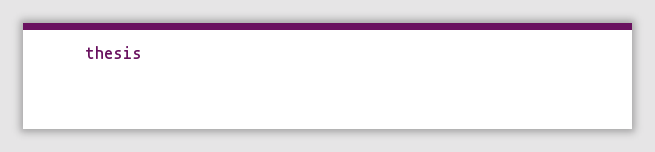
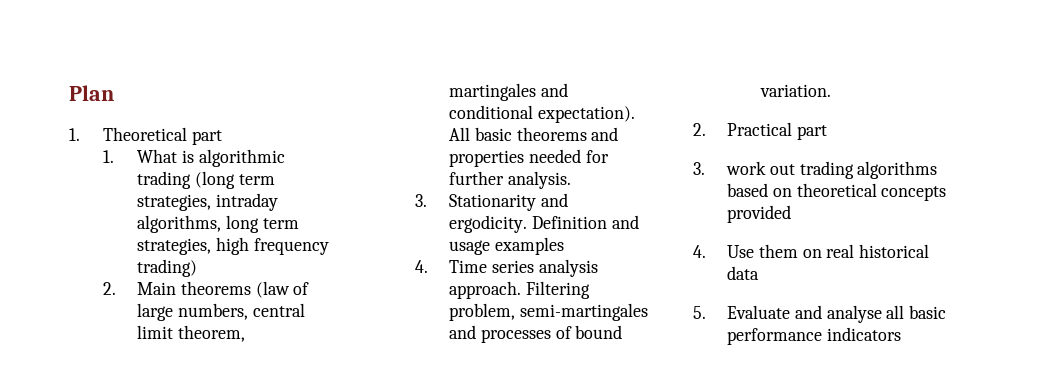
[85,46,142,59] thesis -> [69,85,114,101] [69,127,222,145] [103,149,285,167] [137,171,275,189] [137,193,278,211] [137,215,299,233] [137,237,329,255] [137,259,198,277] [103,281,310,298] [137,303,305,321] [137,325,245,342] [449,83,568,101] [449,105,635,123] [449,127,619,141] [449,149,609,167] [449,171,571,189] [415,193,568,211] [449,215,639,233] [449,237,564,255] [415,259,598,277] [449,281,590,299] [449,303,648,321] [449,325,623,343] [760,84,832,97] [693,122,827,140] [693,161,938,179] [727,183,947,201] [727,205,792,223] [693,244,929,258] [727,266,760,280] [693,305,946,323] [727,327,901,345] Plan // 1. Theoretical part // 1. What is algorithmic trading (long term strategies, intraday algorithms, long term strategies, high frequency trading) // 2. Main theorems (law of large numbers, central limit theorem, martingales and conditional expectation). All basic theorems and properties needed for further analysis. // 3. Stationarity and ergodicity. Definition and usage examples // 4. Time series analysis approach. Filtering problem, semi-martingales and processes of bound variation. // 2. Practical part // 3. work out trading algorithms based on theoretical concepts provided // 4. Use them on real historical data // 5. Evaluate and analyse all basic performance indicators

